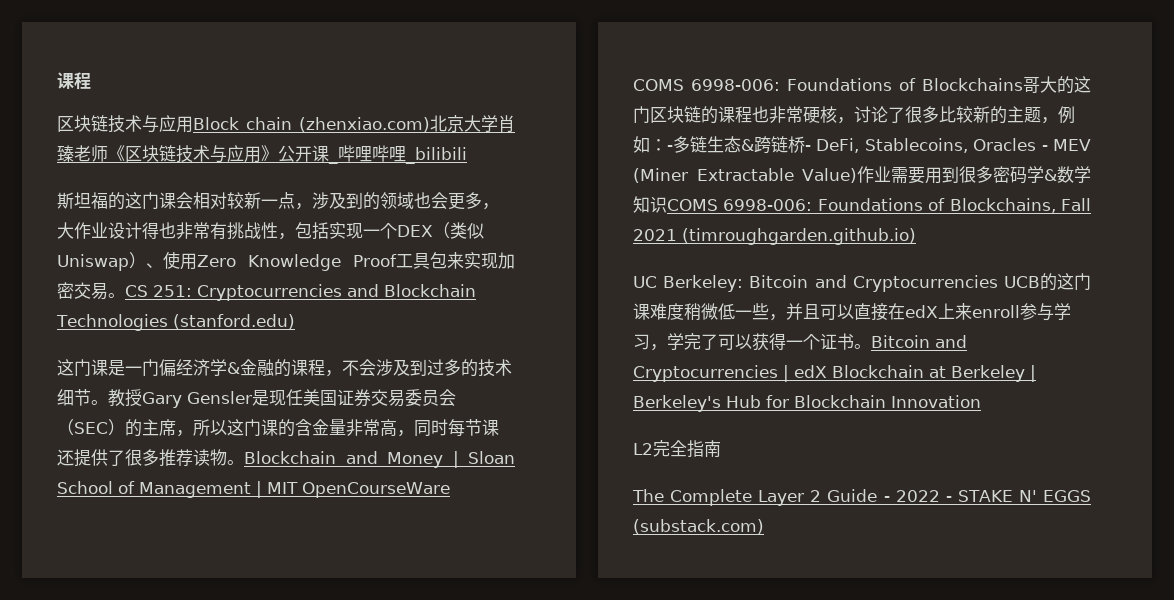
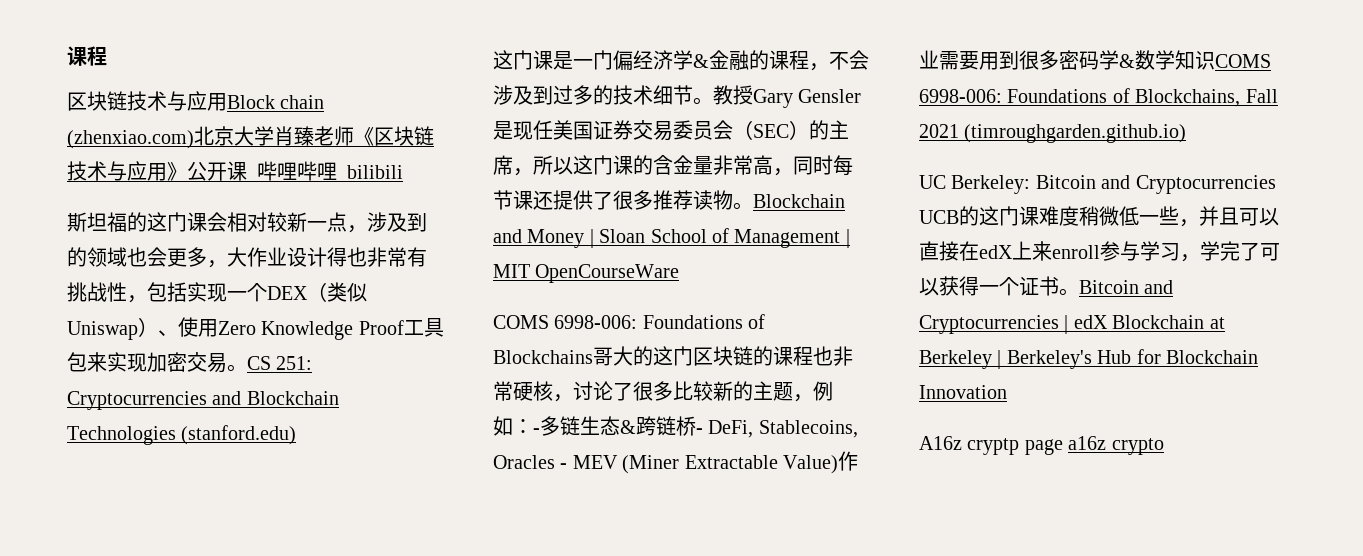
[633,440,721,458] [632,489,1091,506] [633,519,764,534] L2完全指南 // The Complete Layer 2 Guide - 2022 - STAKE N' EGGS (substack.com) -> [919,436,1164,455] A16z cryptp page a16z crypto

